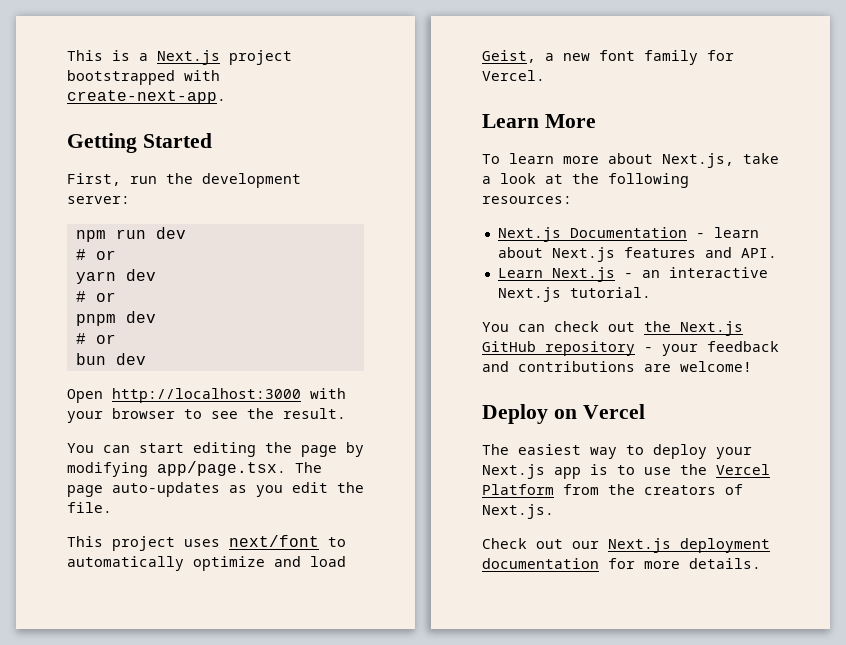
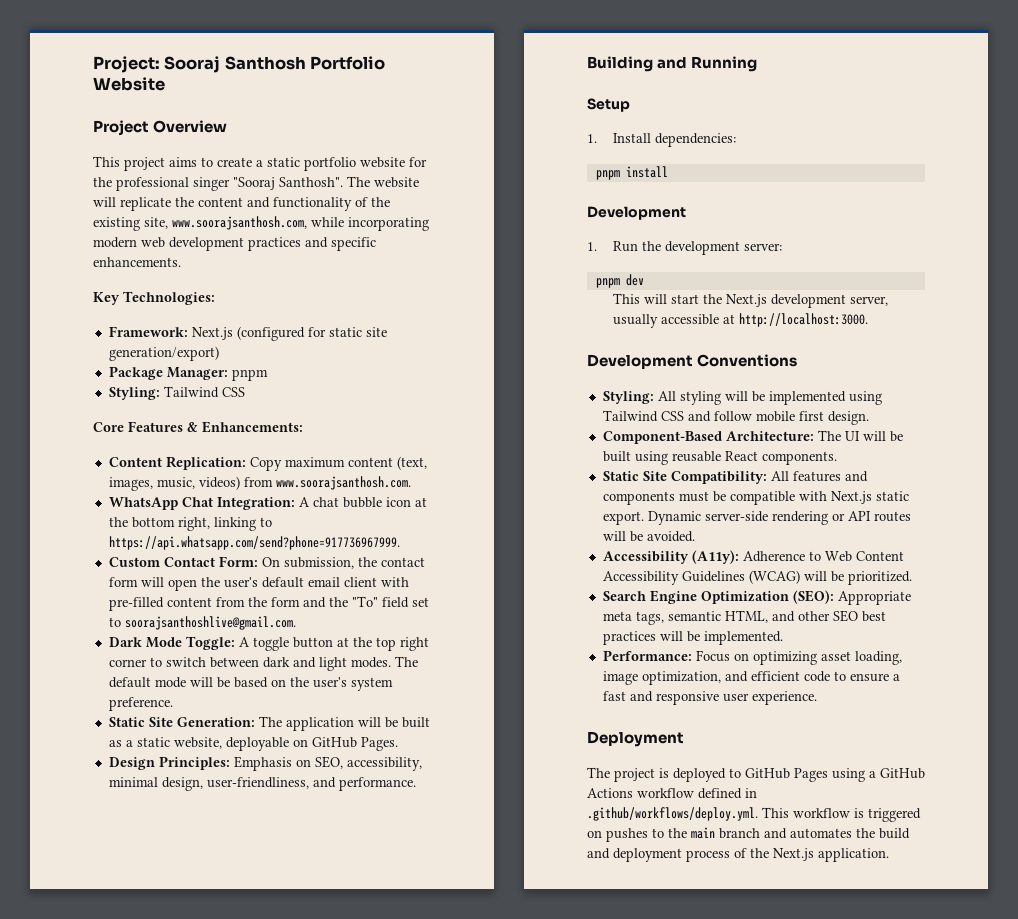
[67,50,292,65] [67,70,220,85] [67,90,226,104] [67,133,212,153] [67,173,301,188] [67,196,130,204] [75,227,186,242] [75,249,116,260] [75,269,156,284] [75,291,116,302] [75,311,156,326] [75,333,116,344] [75,353,146,365] [67,388,346,403] [67,408,346,423] [67,442,364,457] [67,461,322,477] [67,482,364,497] [67,502,112,513] [67,535,346,551] [67,556,346,571] [482,50,734,65] [482,70,545,81] [482,114,596,128] [482,153,779,168] [482,173,689,188] [482,196,572,204] [497,227,759,242] [497,247,777,262] [497,267,768,282] [497,287,651,302] [482,321,743,336] [482,341,779,356] [482,361,752,372] [482,404,645,424] [482,444,752,459] [482,464,770,479] [482,484,743,495] [482,504,554,519] [482,538,770,553] [482,558,761,569] This is a Next.js project bootstrapped with create-next-app. // Getting Started // First, run the development server: // npm run dev // # or // yarn dev // # or // pnpm dev // # or // bun dev // Open http://localhost:3000 with your browser to see the result. // You can start editing the page by modifying app/page.tsx. The page auto-updates as you edit the file. // This project uses next/font to automatically optimize and load Geist, a new font family for Vercel. // Learn More // To learn more about Next.js, take a look at the following resources: // Next.js Documentation - learn about Next.js features and API. // Learn Next.js - an interactive Next.js tutorial. // You can check out the Next.js GitHub repository - your feedback and contributions are welcome! // Deploy on Vercel // The easiest way to deploy your Next.js app is to use the Vercel Platform from the creators of Next.js. // Check out our Next.js deployment documentation for more details. -> [93,56,386,73] [93,77,165,91] [93,120,228,136] [93,156,427,171] [93,176,419,191] [93,197,390,211] [93,216,429,231] [93,237,376,251] [93,257,181,267] [93,291,215,305] [108,326,387,341] [108,346,219,361] [108,366,268,381] [108,386,245,400] [93,421,303,433] [108,456,427,471] [108,476,411,491] [108,497,427,510] [108,517,272,531] [108,536,400,550] [108,556,425,569] [108,577,409,591] [108,596,429,611] [108,616,296,630] [108,636,429,651] [108,656,418,671] [108,677,393,691] [108,697,173,711] [108,716,430,731] [108,737,398,751] [108,756,422,771] [108,777,416,791] [587,56,758,72] [587,98,630,112] [587,133,737,147] [595,166,668,180] [587,206,686,220] [587,241,783,255] [595,274,644,288] [613,293,889,308] [613,313,869,328] [587,354,798,369] [602,391,882,405] [602,410,869,425] [602,430,903,444] [602,451,837,465] [602,471,868,484] [602,491,909,505] [602,511,911,525] [602,531,695,542] [602,550,904,564] [602,570,912,585] [602,590,911,605] [602,610,886,625] [602,631,783,645] [602,650,902,665] [602,671,900,685] [602,691,817,705] [587,731,684,747] [587,767,925,782] [587,788,757,799] [587,807,921,822] [587,827,910,842] [587,848,889,862] Project: Sooraj Santhosh Portfolio Website // Project Overview // This project aims to create a static portfolio website for the professional singer "Sooraj Santhosh". The website will replicate the content and functionality of the existing site, www.soorajsanthosh.com, while incorporating modern web development practices and specific enhancements. // Key Technologies: // Framework: Next.js (configured for static site generation/export) // Package Manager: pnpm // Styling: Tailwind CSS // Core Features & Enhancements: // Content Replication: Copy maximum content (text, images, music, videos) from www.soorajsanthosh.com. // WhatsApp Chat Integration: A chat bubble icon at the bottom right, linking to https://api.whatsapp.com/send?phone=917736967999. // Custom Contact Form: On submission, the contact form will open the user's default email client with pre-filled content from the form and the "To" field set to soorajsanthoshlive@gmail.com. // Dark Mode Toggle: A toggle button at the top right corner to switch between dark and light modes. The default mode will be based on the user's system preference. // Static Site Generation: The application will be built as a static website, deployable on GitHub Pages. // Design Principles: Emphasis on SEO, accessibility, minimal design, user-friendliness, and performance. // Building and Running // Setup // 1. Install dependencies: // pnpm install // Development // 1. Run the development server: // pnpm dev // This will start the Next.js development server, usually accessible at http://localhost:3000. // Development Conventions // Styling: All styling will be implemented using Tailwind CSS and follow mobile first design. // Component-Based Architecture: The UI will be built using reusable React components. // Static Site Compatibility: All features and components must be compatible with Next.js static export. Dynamic server-side rendering or API routes will be avoided. // Accessibility (A11y): Adherence to Web Content Accessibility Guidelines (WCAG) will be prioritized. // Search Engine Optimization (SEO): Appropriate meta tags, semantic HTML, and other SEO best practices will be implemented. // Performance: Focus on optimizing asset loading, image optimization, and efficient code to ensure a fast and responsive user experience. // Deployment // The project is deployed to GitHub Pages using a GitHub Actions workflow defined in .github/workflows/deploy.yml. This workflow is triggered on pushes to the main branch and automates the build and deployment process of the Next.js application.

